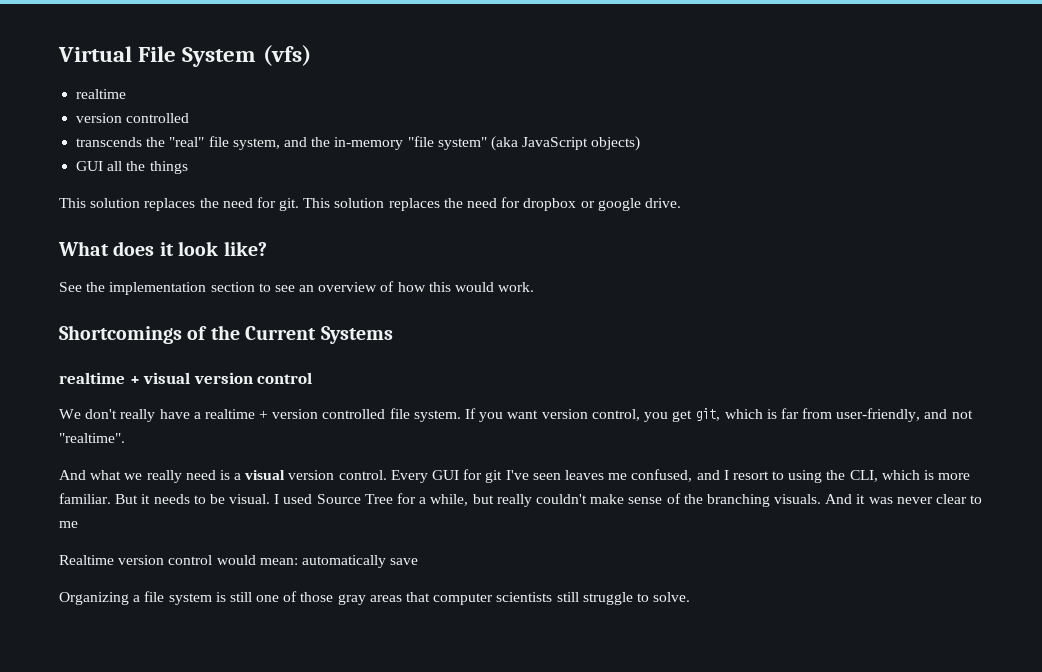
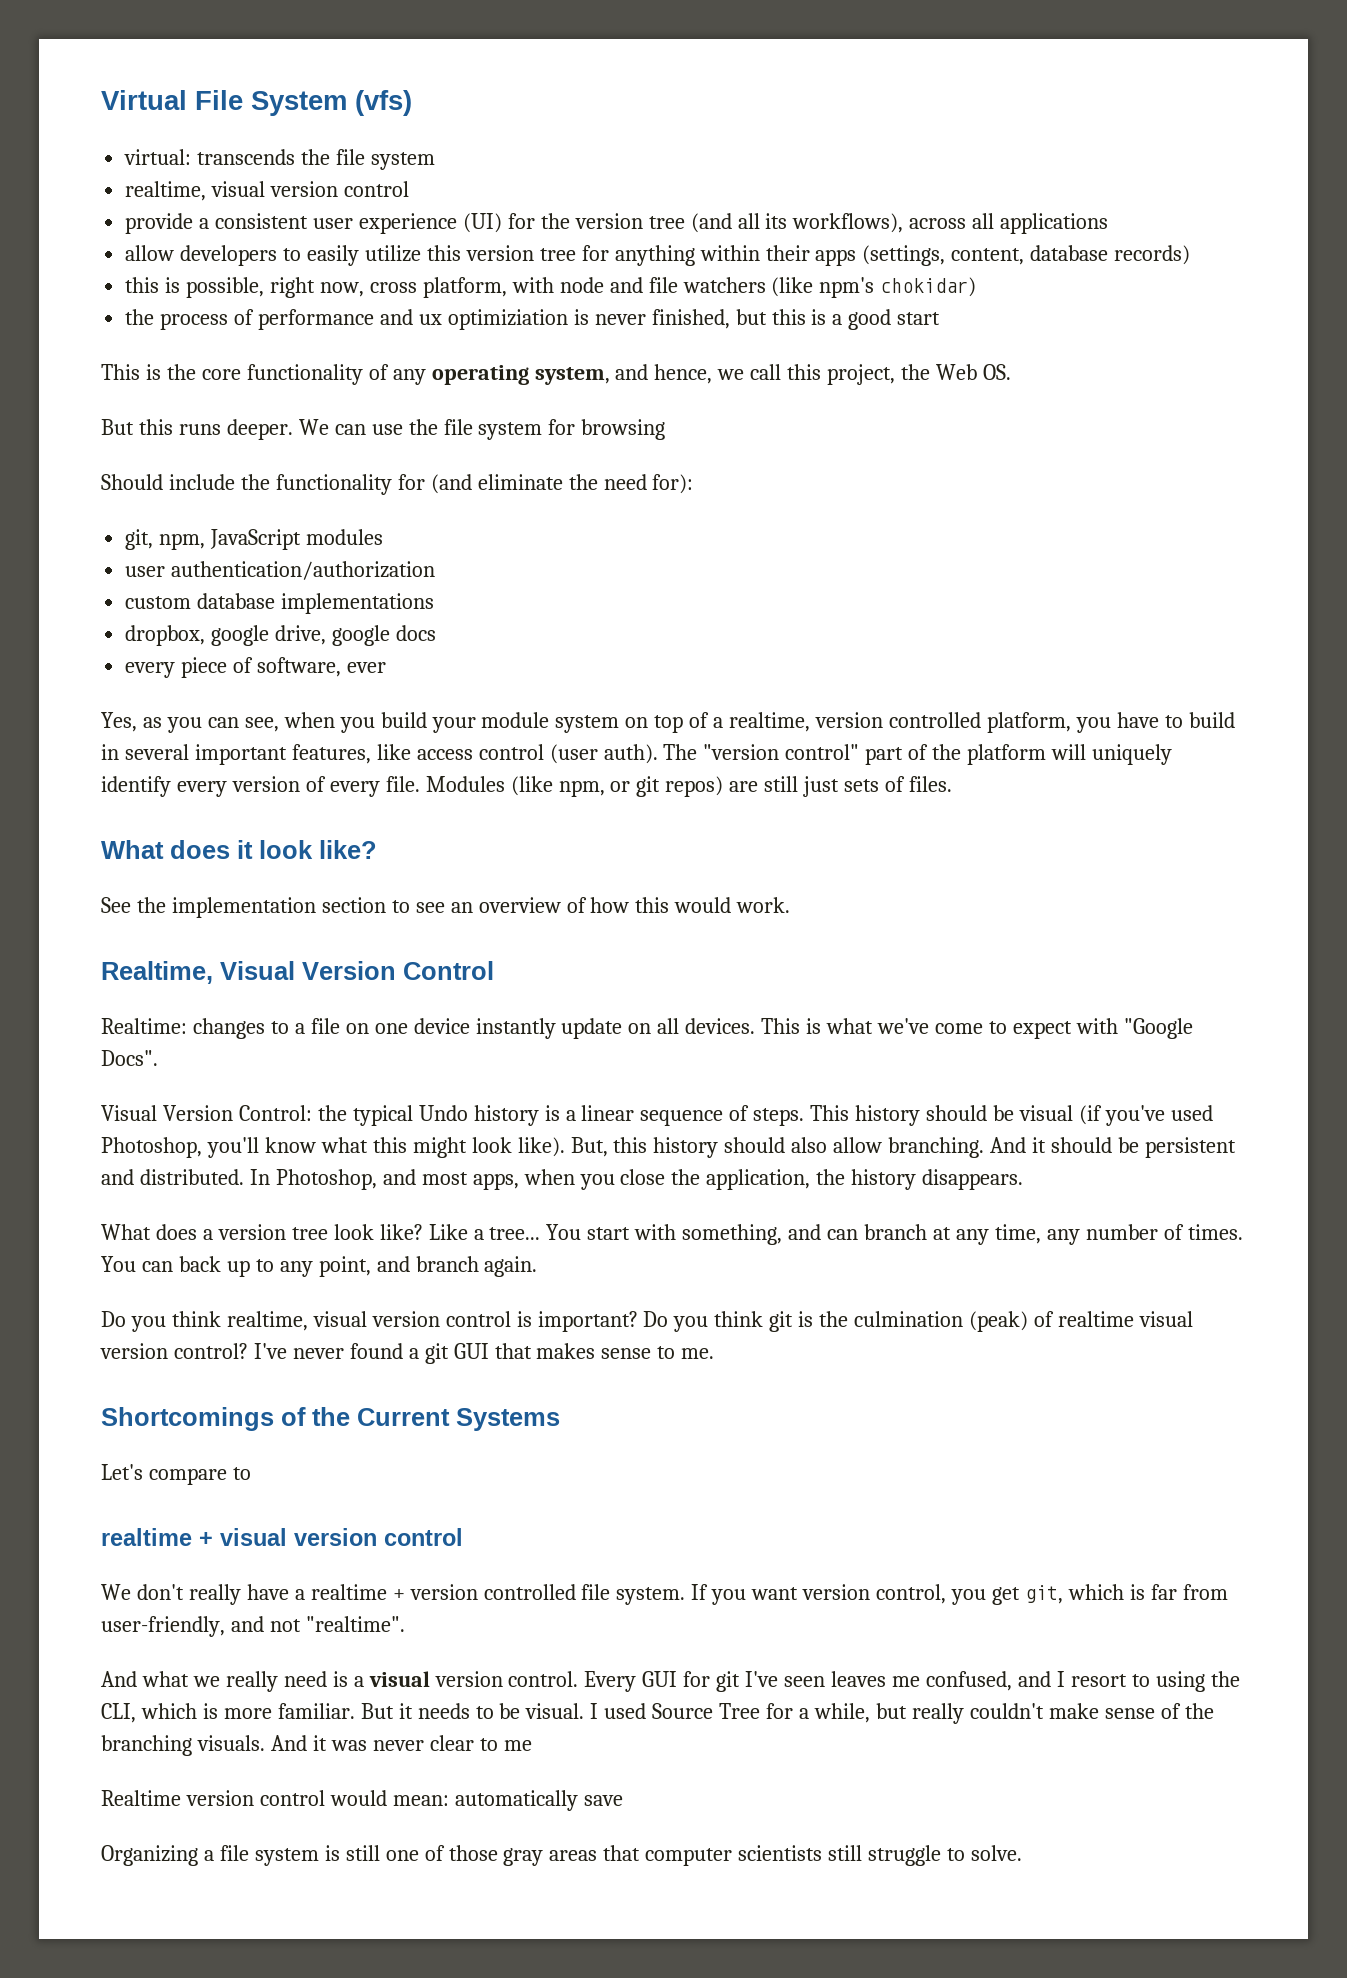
[76,89,127,99] [76,113,190,123] [76,136,641,151] [76,161,188,174] [59,197,681,211] realtime // version controlled // transcends the "real" file system, and the in-memory "file system" (aka JavaScript objects) // GUI all the things // This solution replaces the need for git. This solution replaces the need for dropbox or google drive. -> [124,149,435,170] [125,181,410,201] [125,213,1109,234] [125,245,1191,266] [125,277,977,298] [125,309,941,330] [101,364,1011,385] [101,419,666,440] [101,474,694,495] [125,529,384,550] [125,561,436,580] [125,593,435,614] [125,625,436,646] [125,657,386,678] [101,712,1235,733] [101,744,1172,765] [101,776,952,797] virtual: transcends the file system // realtime, visual version control // provide a consistent user experience (UI) for the version tree (and all its workflows), across all applications // allow developers to easily utilize this version tree for anything within their apps (settings, content, database records) // this is possible, right now, cross platform, with node and file watchers (like npm's chokidar) // the process of performance and ux optimiziation is never finished, but this is a good start // This is the core functionality of any operating system, and hence, we call this project, the Web OS. // But this runs deeper. We can use the file system for browsing // Should include the functionality for (and eliminate the need for): // git, npm, JavaScript modules // user authentication/authorization // custom database implementations // dropbox, google drive, google docs // every piece of software, ever // Yes, as you can see, when you build your module system on top of a realtime, version controlled platform, you have to build in several important features, like access control (user auth). The "version control" part of the platform will uniquely identify every version of every file. Modules (like npm, or git repos) are still just sets of files.
(535, 287) none -> [101,961,494,984] [101,1018,1193,1039] [101,1050,158,1066] [101,1105,1213,1126] [101,1137,1236,1158] [101,1169,1024,1190] [101,1224,1243,1245] [101,1256,538,1277] [101,1311,1193,1332] [100,1343,715,1364] // Realtime, Visual Version Control // Realtime: changes to a file on one device instantly update on all devices. This is what we've come to expect with "Google Docs". // Visual Version Control: the typical Undo history is a linear sequence of steps. This history should be visual (if you've used Photoshop, you'll know what this might look like). But, this history should also allow branching. And it should be persistent and distributed. In Photoshop, and most apps, when you close the application, the history disappears. // What does a version tree look like? Like a tree... You start with something, and can branch at any time, any number of times. You can back up to any point, and branch again. // Do you think realtime, visual version control is important? Do you think git is the culmination (peak) of realtime visual version control? I've never found a git GUI that makes sense to me.
(393, 335) none -> [101,1464,251,1485] // Let's compare to

